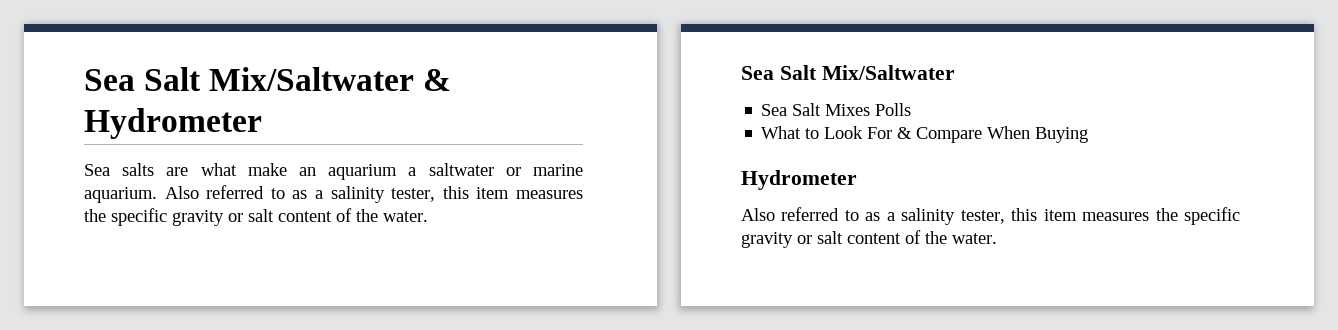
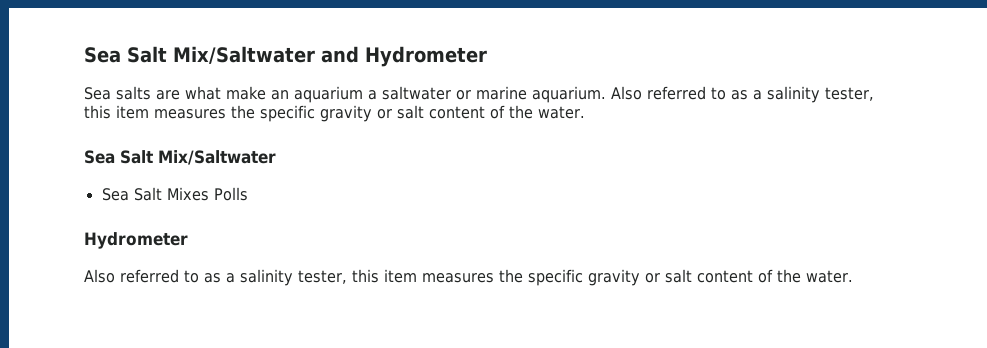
[84,67,452,91] Sea Salt Mix/Saltwater & -> [84,46,359,64] Sea Salt Mix/Saltwater and
[761,126,1089,143] // What to Look For & Compare When Buying -> (248, 194) none

